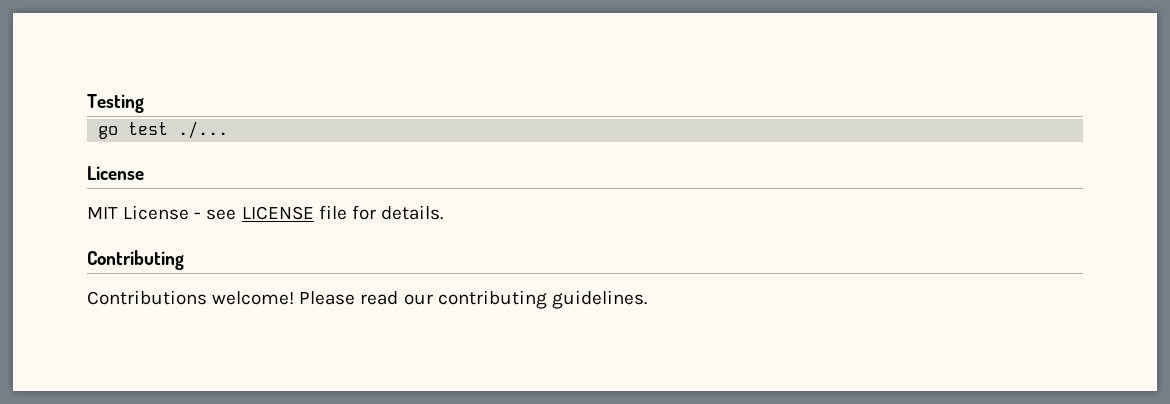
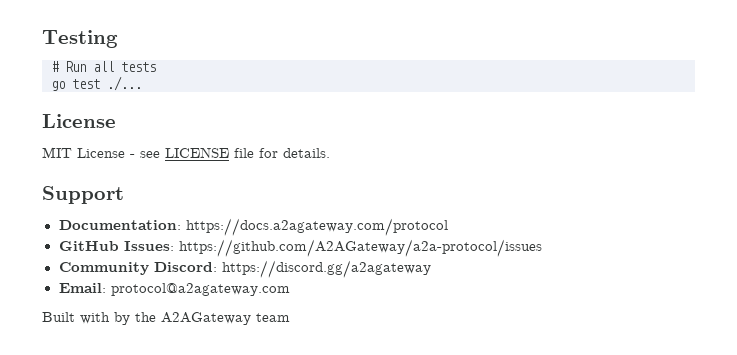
(144, 103) none -> [51,61,156,72] // # Run all tests
[87,250,184,270] [87,290,647,309] Contributing // Contributions welcome! Please read our contributing guidelines. -> [42,186,124,204] [58,218,448,236] [58,239,542,257] [58,260,431,278] [58,283,290,296] [42,312,290,325] Support // Documentation: https://docs.a2agateway.com/protocol // GitHub Issues: https://github.com/A2AGateway/a2a-protocol/issues // Community Discord: https://discord.gg/a2agateway // Email: protocol@a2agateway.com // Built with by the A2AGateway team

